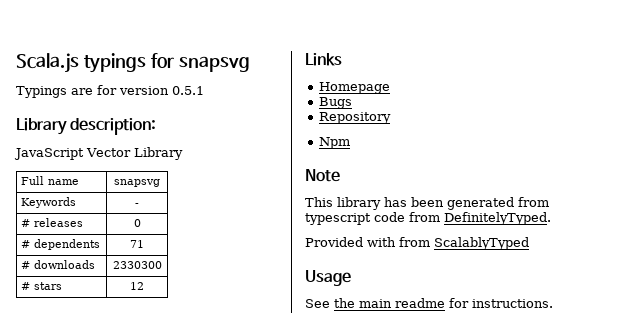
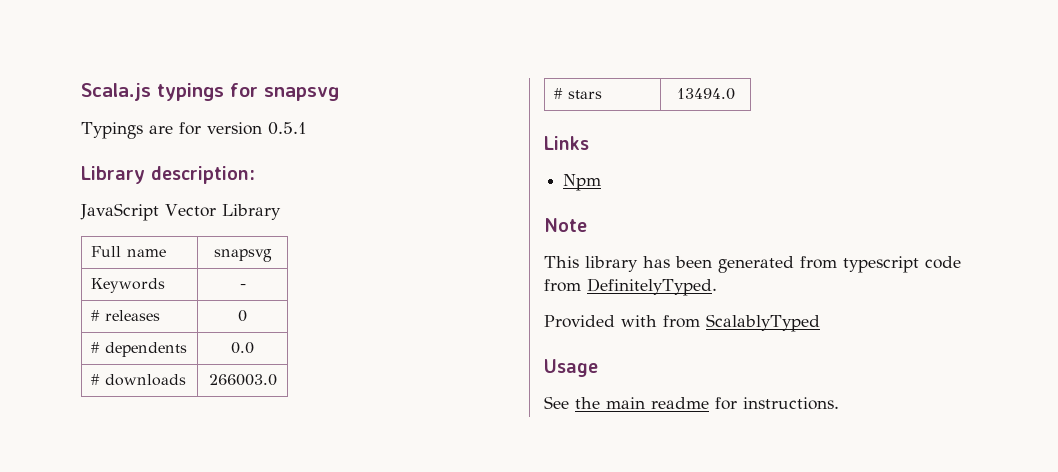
[130,240,144,248] 71 -> [231,342,254,354] 0.0
[112,261,162,269] 2330300 -> [208,374,277,386] 266003.0
[130,282,144,290] 12 -> [676,88,735,100] 13494.0
[318,82,390,94] [318,97,352,109] [318,112,391,124] // Homepage // Bugs // Repository -> (589, 143) none

